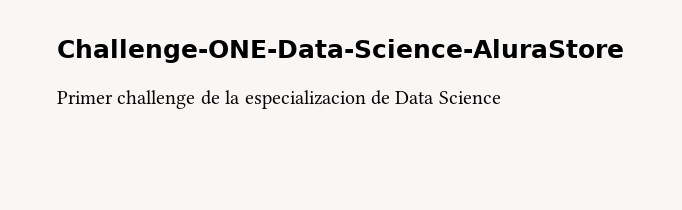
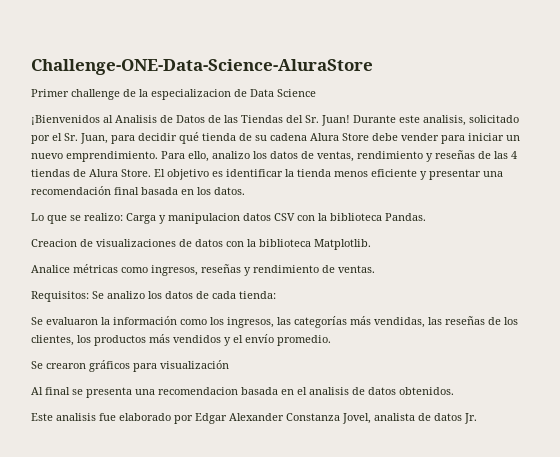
(501, 97) none -> [31,115,519,126] [31,132,520,144] [31,150,517,162] [31,169,503,180] [31,186,245,195] [31,213,426,224] [31,239,371,250] [31,264,375,276] [31,291,276,302] [31,316,518,328] [31,334,331,346] [31,360,229,372] [31,387,454,398] [31,413,477,424] // ¡Bienvenidos al Analisis de Datos de las Tiendas del Sr. Juan! Durante este analisis, solicitado por el Sr. Juan, para decidir qué tienda de su cadena Alura Store debe vender para iniciar un nuevo emprendimiento. Para ello, analizo los datos de ventas, rendimiento y reseñas de las 4 tiendas de Alura Store. El objetivo es identificar la tienda menos eficiente y presentar una recomendación final basada en los datos. // Lo que se realizo: Carga y manipulacion datos CSV con la biblioteca Pandas. // Creacion de visualizaciones de datos con la biblioteca Matplotlib. // Analice métricas como ingresos, reseñas y rendimiento de ventas. // Requisitos: Se analizo los datos de cada tienda: // Se evaluaron la información como los ingresos, las categorías más vendidas, las reseñas de los clientes, los productos más vendidos y el envío promedio. // Se crearon gráficos para visualización // Al final se presenta una recomendacion basada en el analisis de datos obtenidos. // Este analisis fue elaborado por Edgar Alexander Constanza Jovel, analista de datos Jr.

